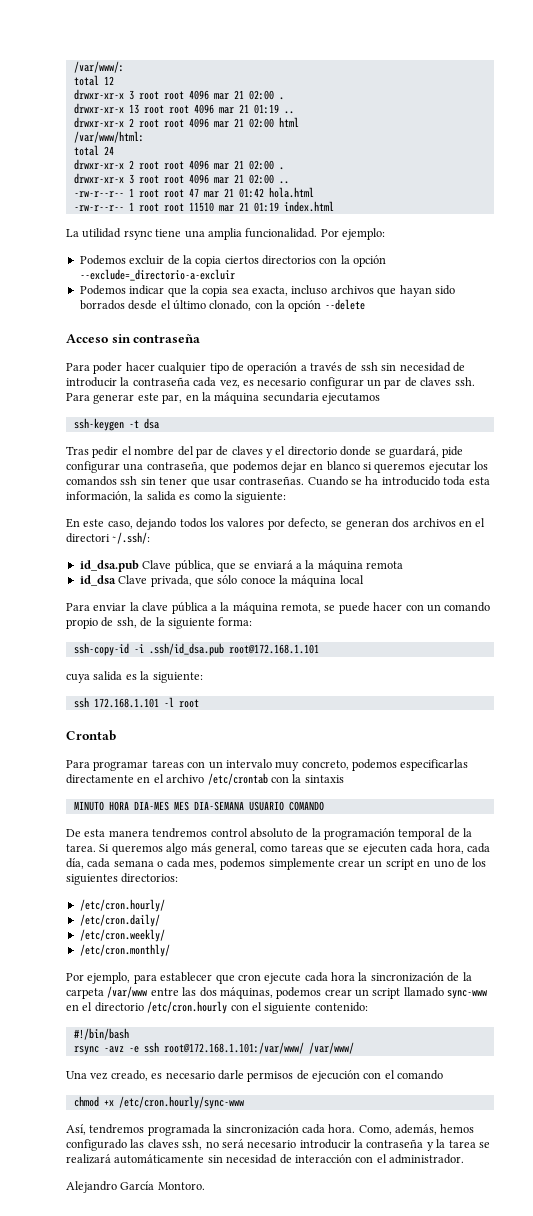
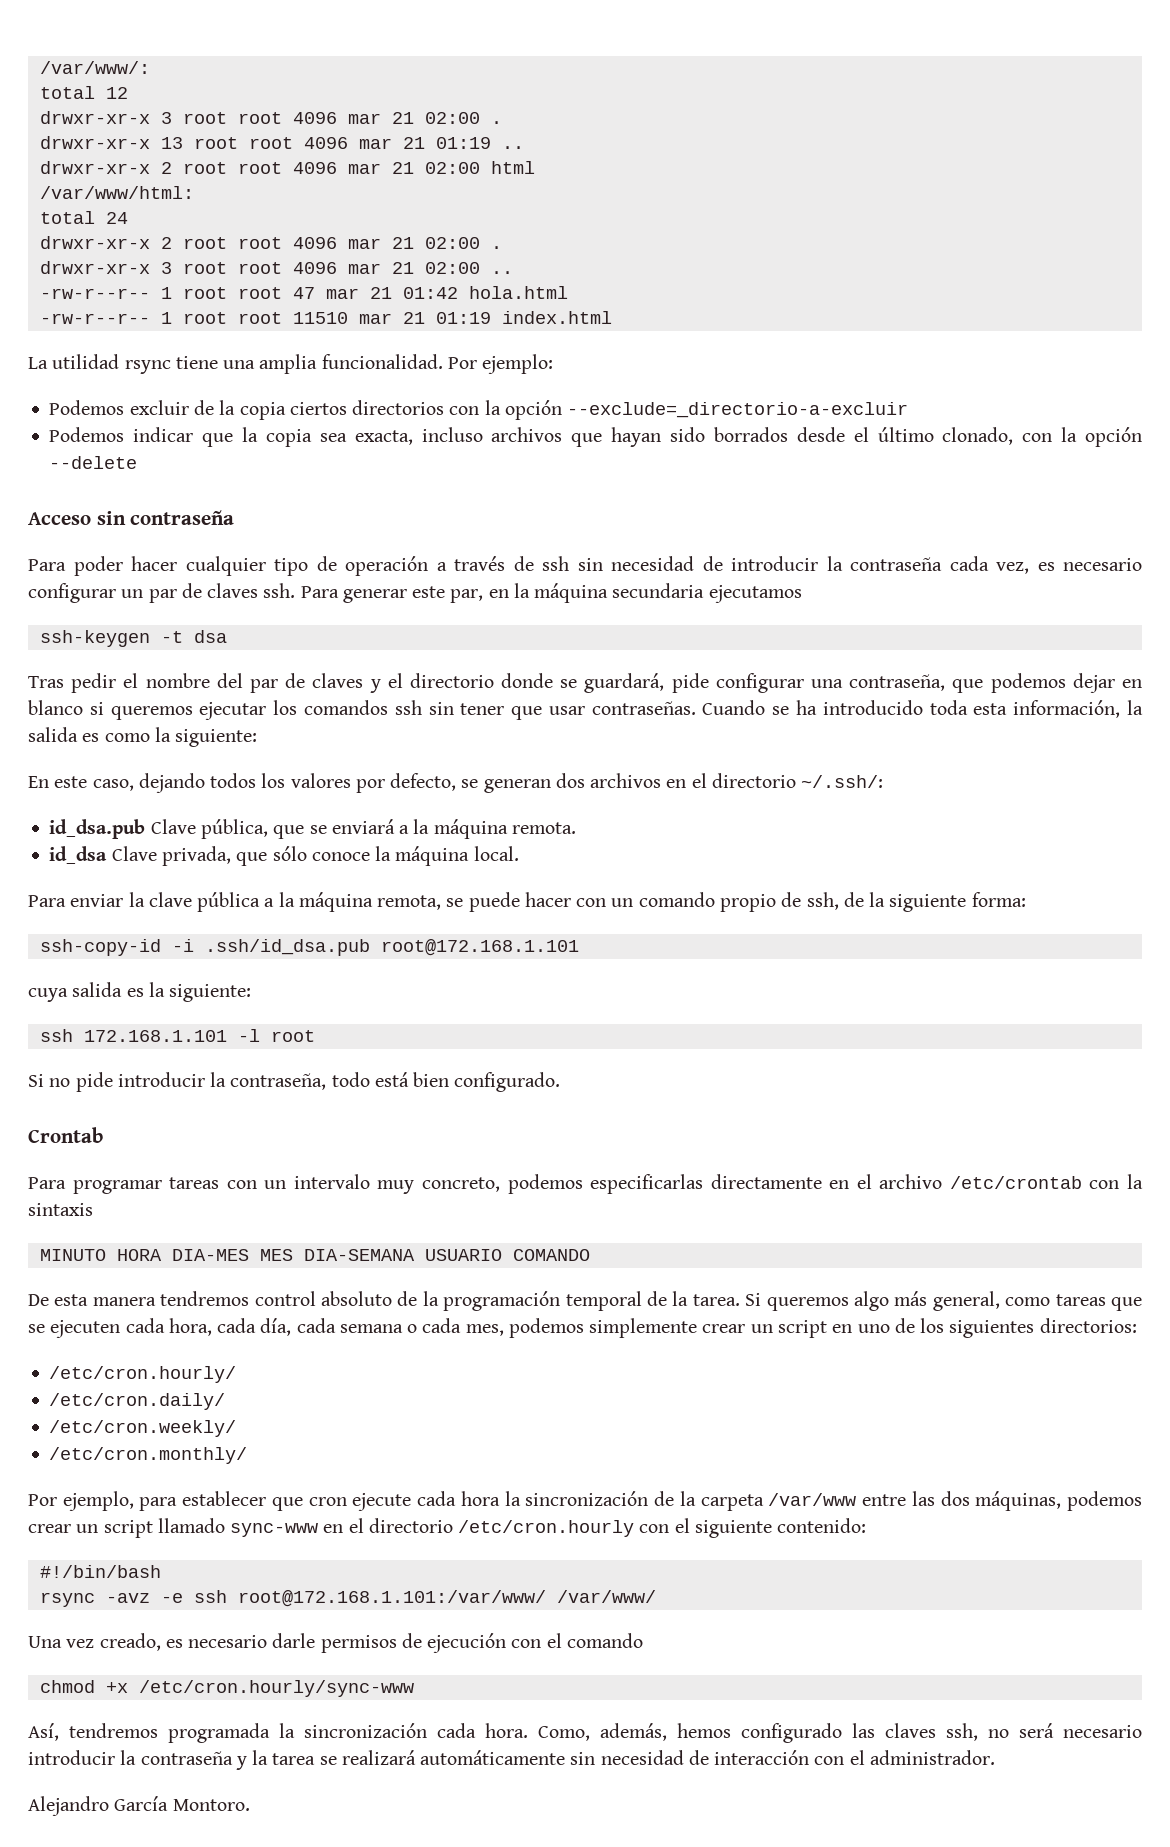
[66,533,110,543] directori -> [711,773,796,788] directorio
[366,561,404,569] remota -> [511,822,576,834] remota.
[339,575,364,584] local -> [473,846,519,861] local.
(199, 703) none -> [28,1072,561,1092] // Si no pide introducir la contraseña, todo está bien configurado.

